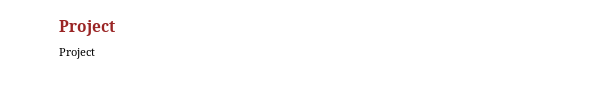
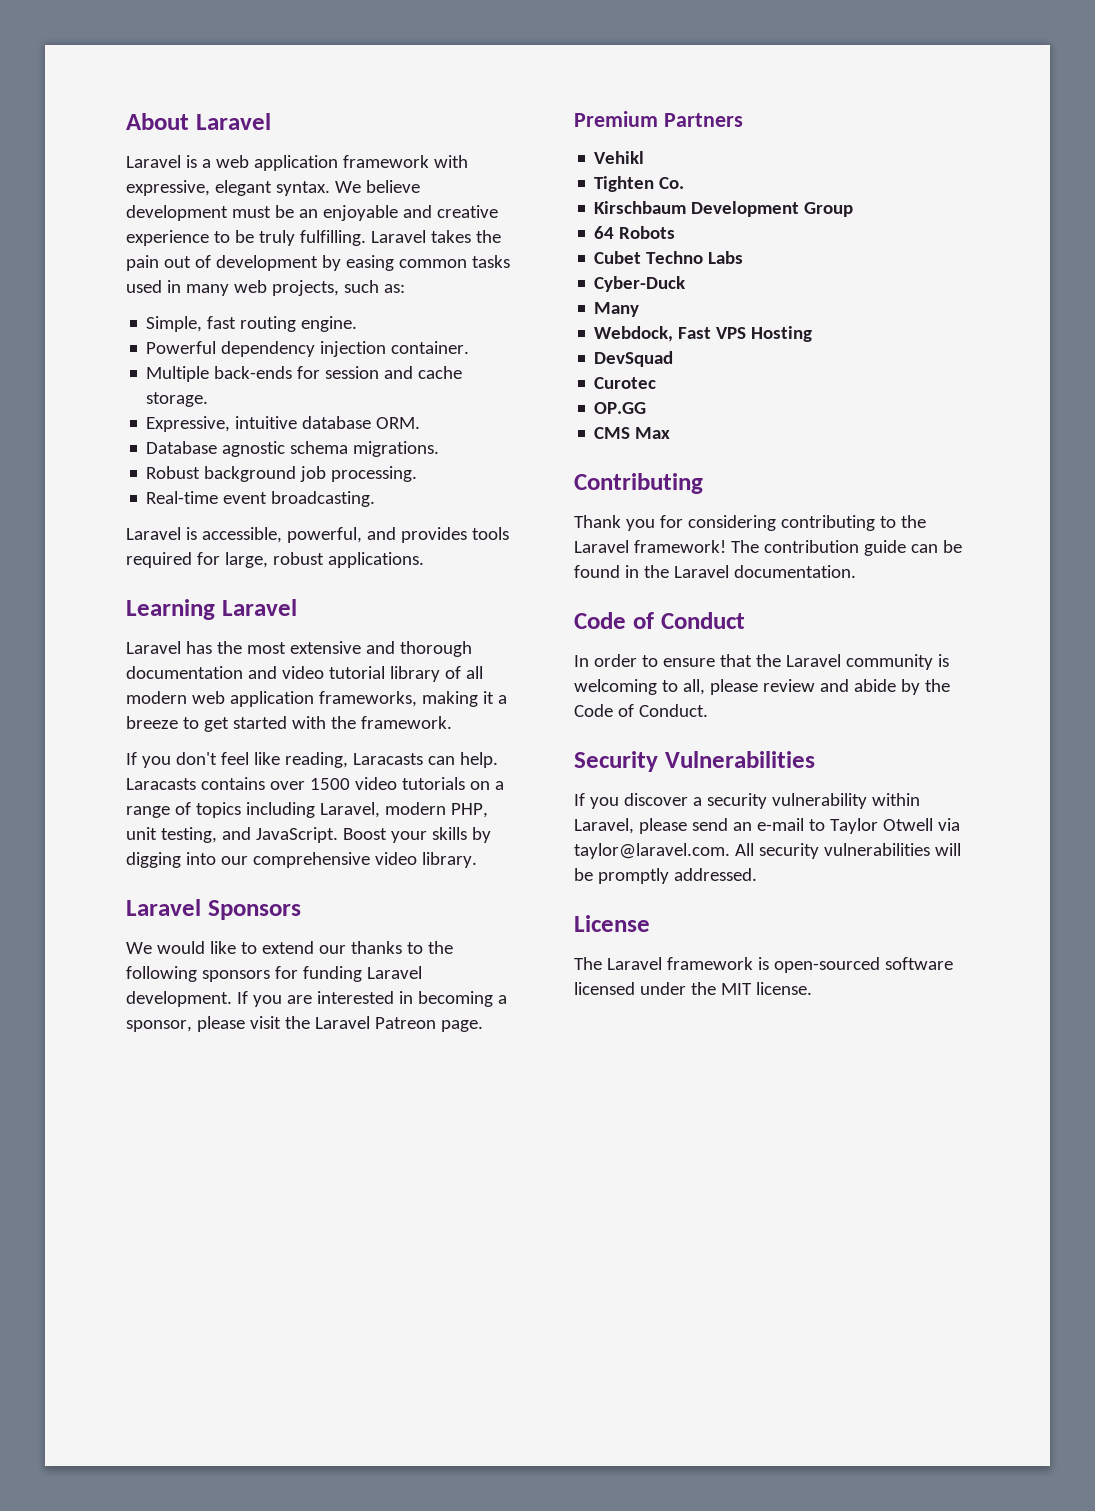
[59,20,115,36] [59,48,95,59] Project // Project -> [126,113,271,130] [126,155,468,171] [126,180,420,196] [126,205,498,221] [126,230,501,246] [126,255,510,271] [126,280,405,296] [146,316,358,332] [146,341,470,357] [146,366,463,382] [146,392,209,407] [146,416,421,432] [146,441,440,457] [146,466,418,482] [146,491,376,507] [126,527,509,543] [126,552,424,568] [126,599,297,620] [126,641,472,657] [126,666,483,682] [126,691,507,707] [126,716,452,732] [126,752,498,768] [126,777,504,790] [126,802,488,818] [126,827,491,843] [126,852,477,868] [126,899,301,920] [126,941,453,954] [126,966,422,982] [126,991,507,1007] [126,1016,483,1032] [574,111,743,127] [594,151,645,164] [594,176,685,192] [594,201,854,217] [594,226,676,239] [594,251,744,264] [594,276,686,292] [594,302,640,317] [594,326,813,342] [594,351,674,367] [594,377,657,389] [594,402,647,414] [594,427,671,439] [574,473,703,494] [574,515,926,531] [574,540,962,556] [574,565,856,578] [574,612,745,629] [574,654,949,670] [574,679,950,695] [574,704,708,717] [574,751,815,772] [574,793,920,809] [574,818,960,834] [574,843,961,859] [574,868,757,884] [574,915,650,932] [574,957,953,973] [574,982,812,995] About Laravel // Laravel is a web application framework with expressive, elegant syntax. We believe development must be an enjoyable and creative experience to be truly fulfilling. Laravel takes the pain out of development by easing common tasks used in many web projects, such as: // Simple, fast routing engine. // Powerful dependency injection container. // Multiple back-ends for session and cache storage. // Expressive, intuitive database ORM. // Database agnostic schema migrations. // Robust background job processing. // Real-time event broadcasting. // Laravel is accessible, powerful, and provides tools required for large, robust applications. // Learning Laravel // Laravel has the most extensive and thorough documentation and video tutorial library of all modern web application frameworks, making it a breeze to get started with the framework. // If you don't feel like reading, Laracasts can help. Laracasts contains over 1500 video tutorials on a range of topics including Laravel, modern PHP, unit testing, and JavaScript. Boost your skills by digging into our comprehensive video library. // Laravel Sponsors // We would like to extend our thanks to the following sponsors for funding Laravel development. If you are interested in becoming a sponsor, please visit the Laravel Patreon page. // Premium Partners // Vehikl // Tighten Co. // Kirschbaum Development Group // 64 Robots // Cubet Techno Labs // Cyber-Duck // Many // Webdock, Fast VPS Hosting // DevSquad // Curotec // OP.GG // CMS Max // Contributing // Thank you for considering contributing to the Laravel framework! The contribution guide can be found in the Laravel documentation. // Code of Conduct // In order to ensure that the Laravel community is welcoming to all, please review and abide by the Code of Conduct. // Security Vulnerabilities // If you discover a security vulnerability within Laravel, please send an e-mail to Taylor Otwell via taylor@laravel.com. All security vulnerabilities will be promptly addressed. // License // The Laravel framework is open-sourced software licensed under the MIT license.

